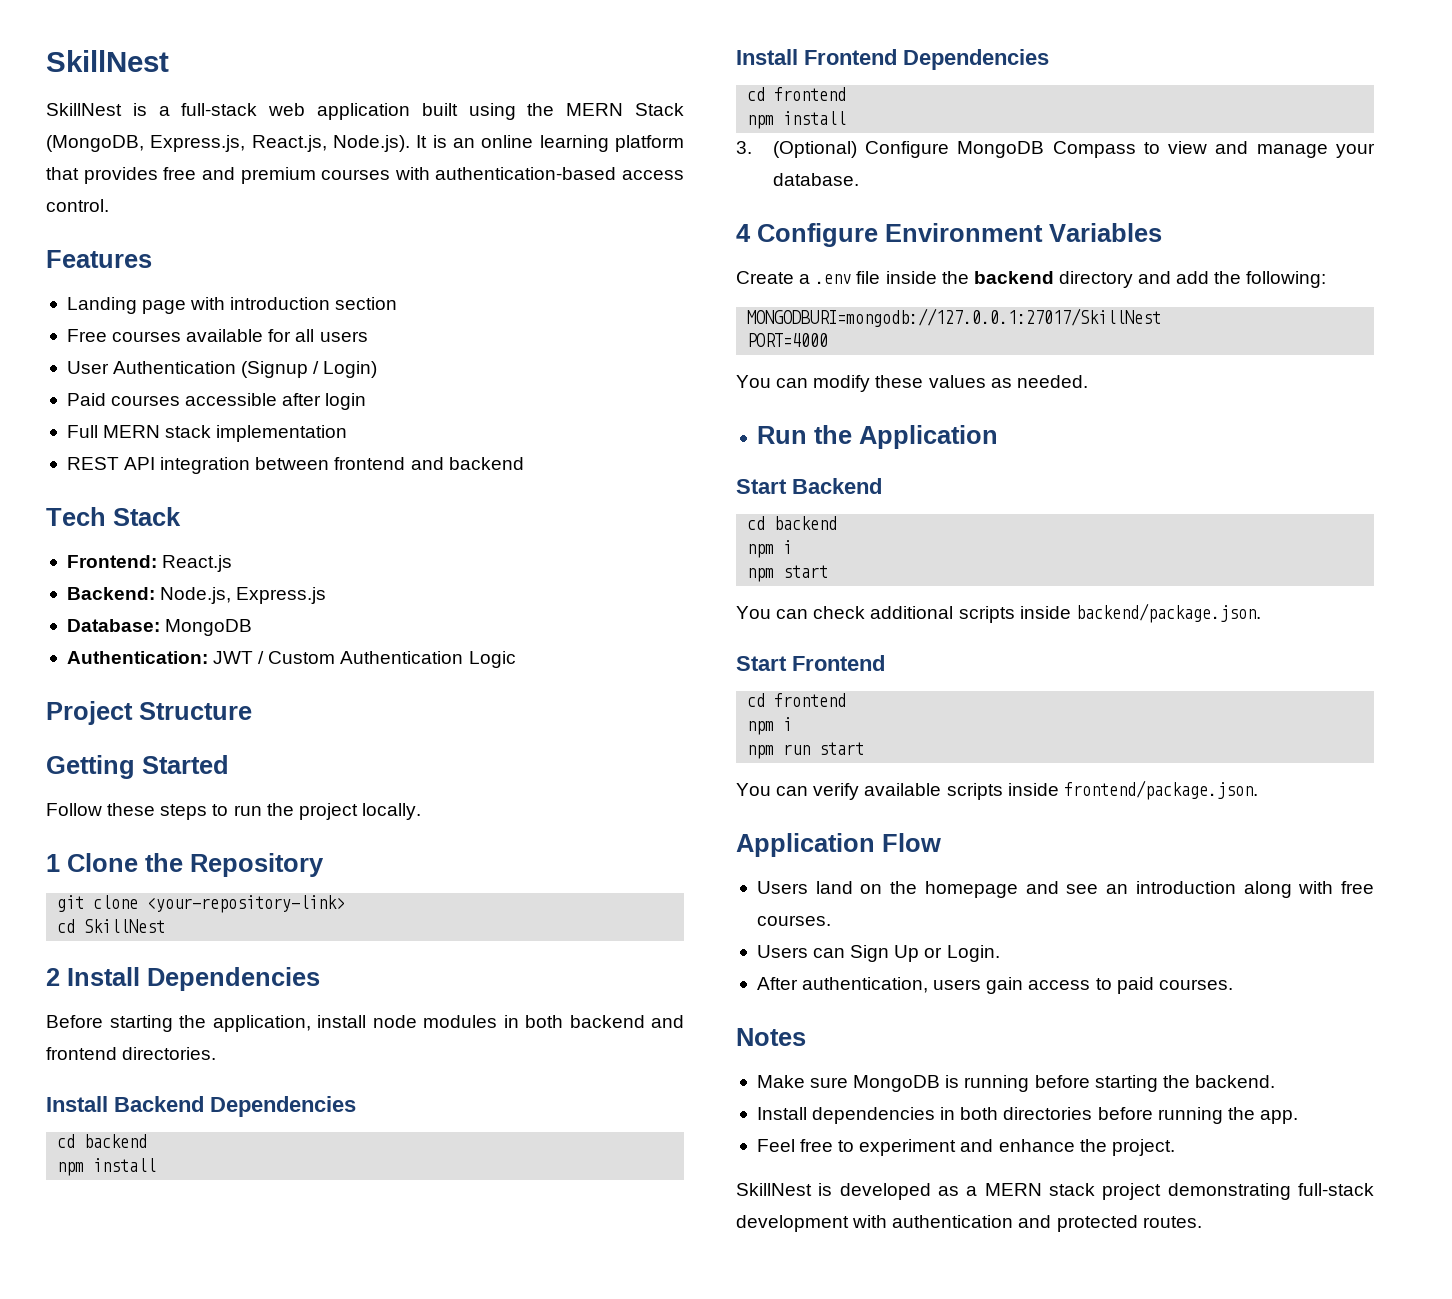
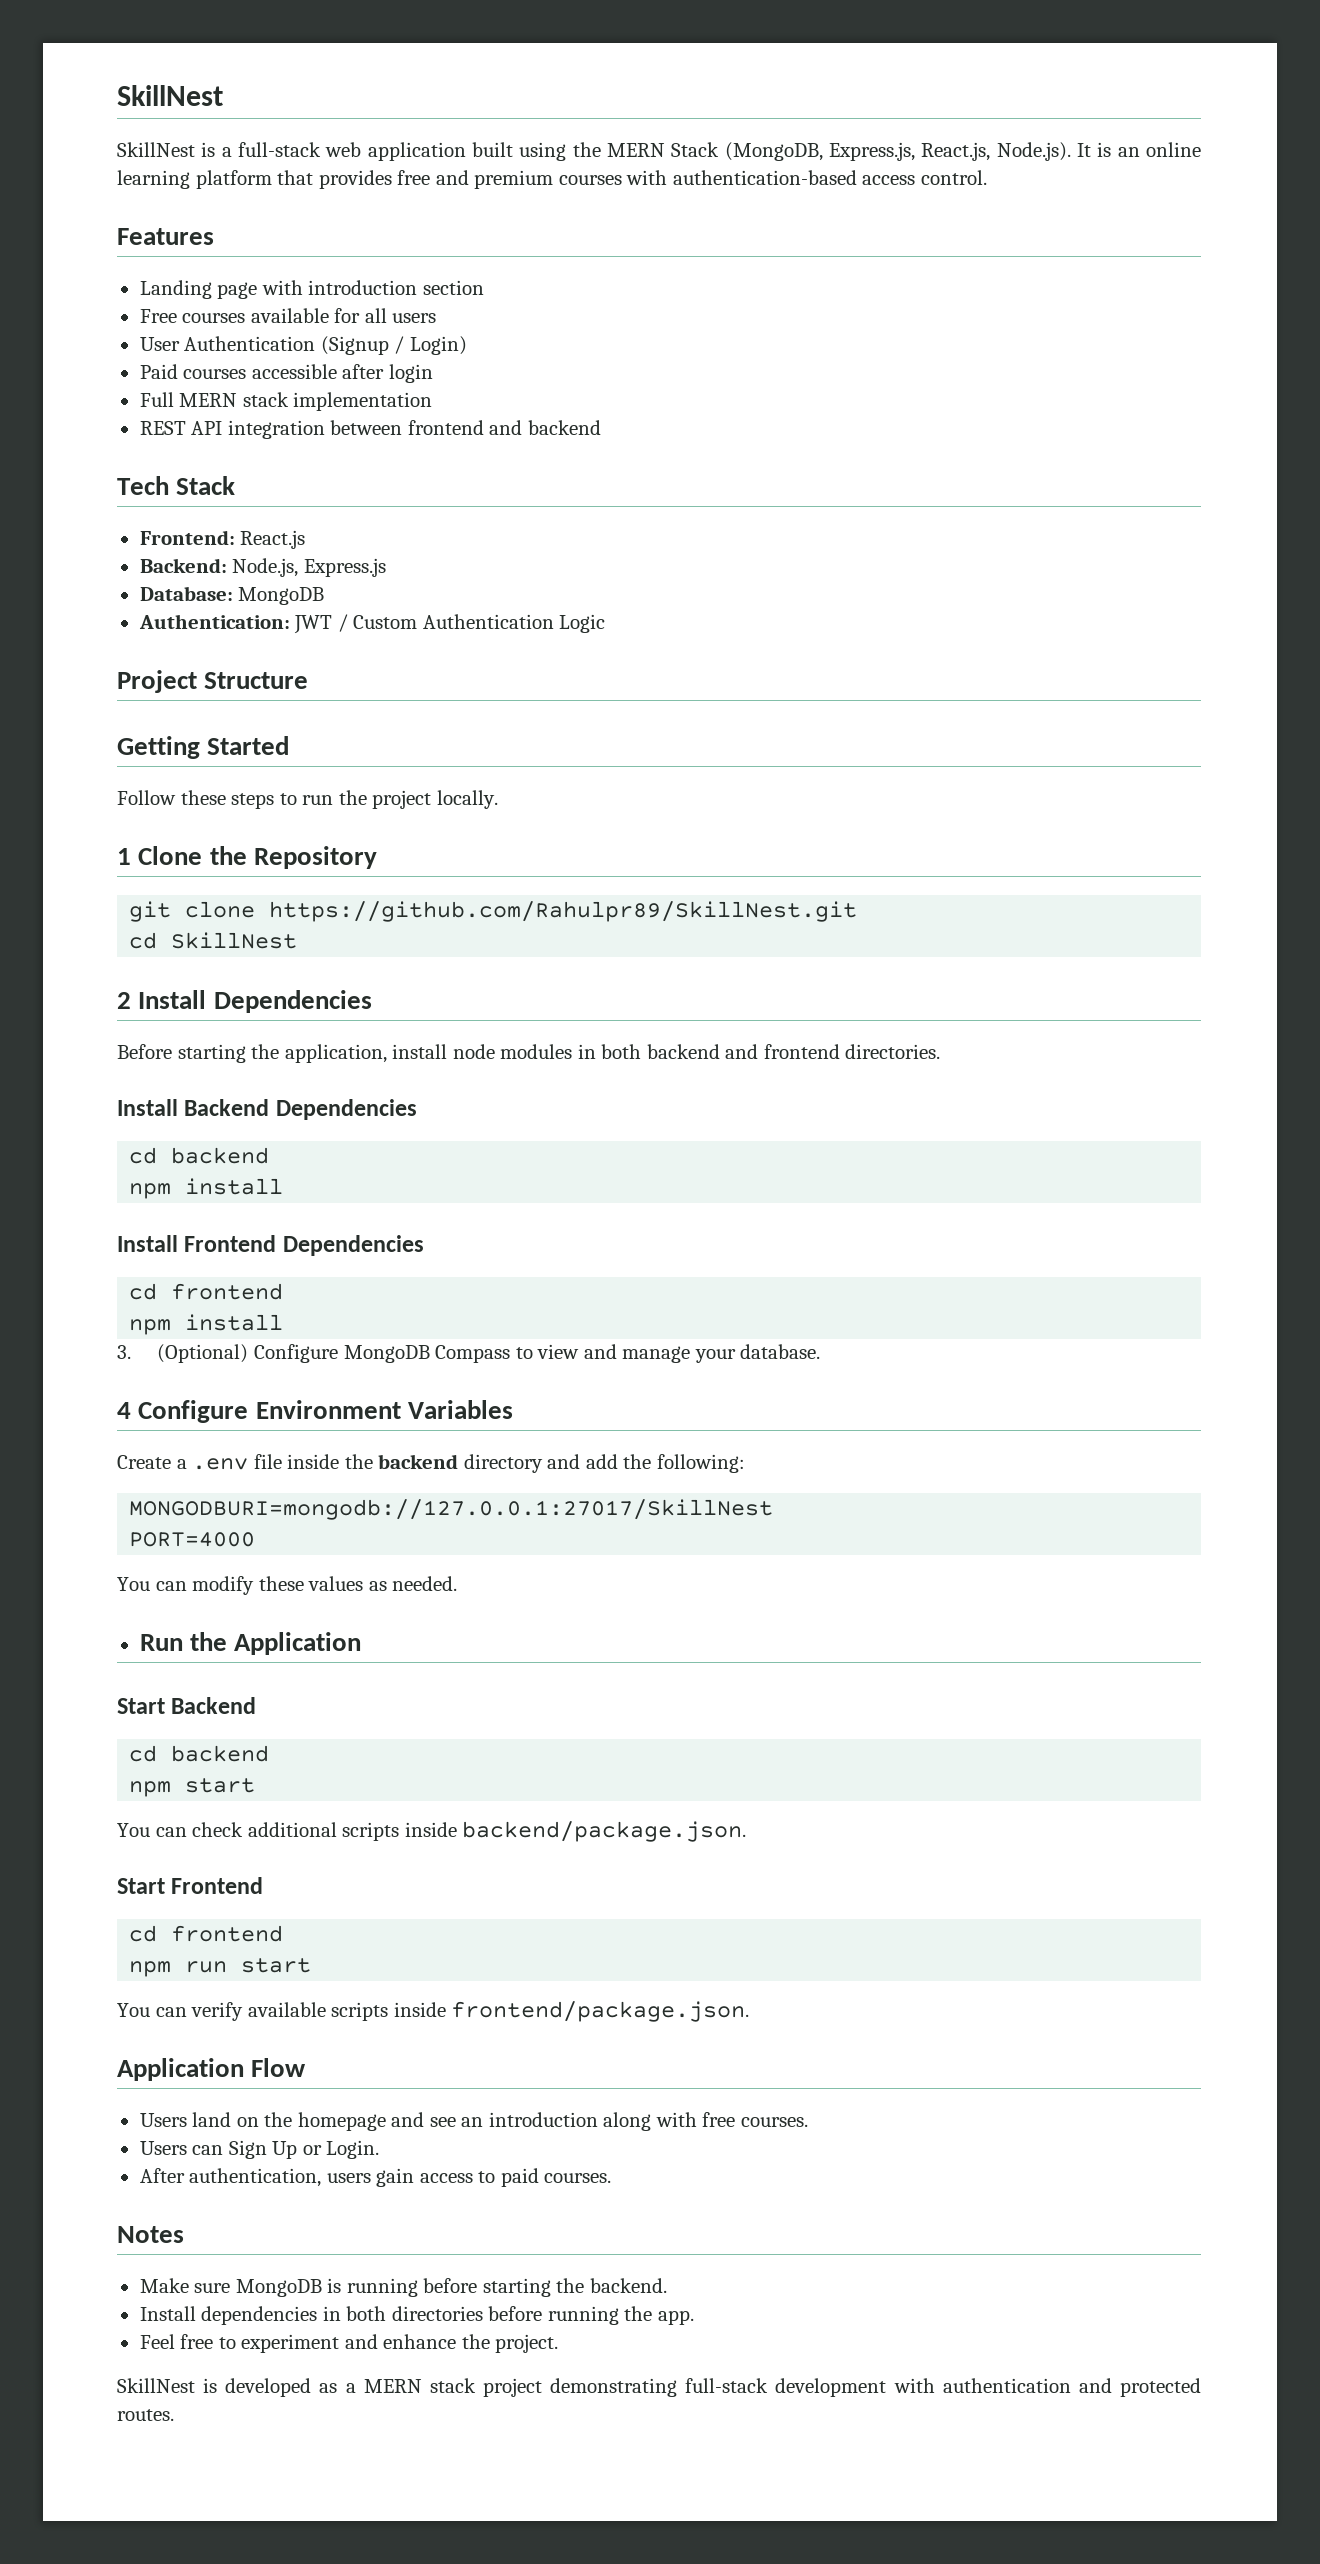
[147,895,346,913] <your-repository-link> -> [269,901,858,922] https://github.com/Rahulpr89/SkillNest.git
[747,540,793,558] // npm i -> (270, 1753) none
[747,717,793,735] // npm i -> (284, 1933) none

